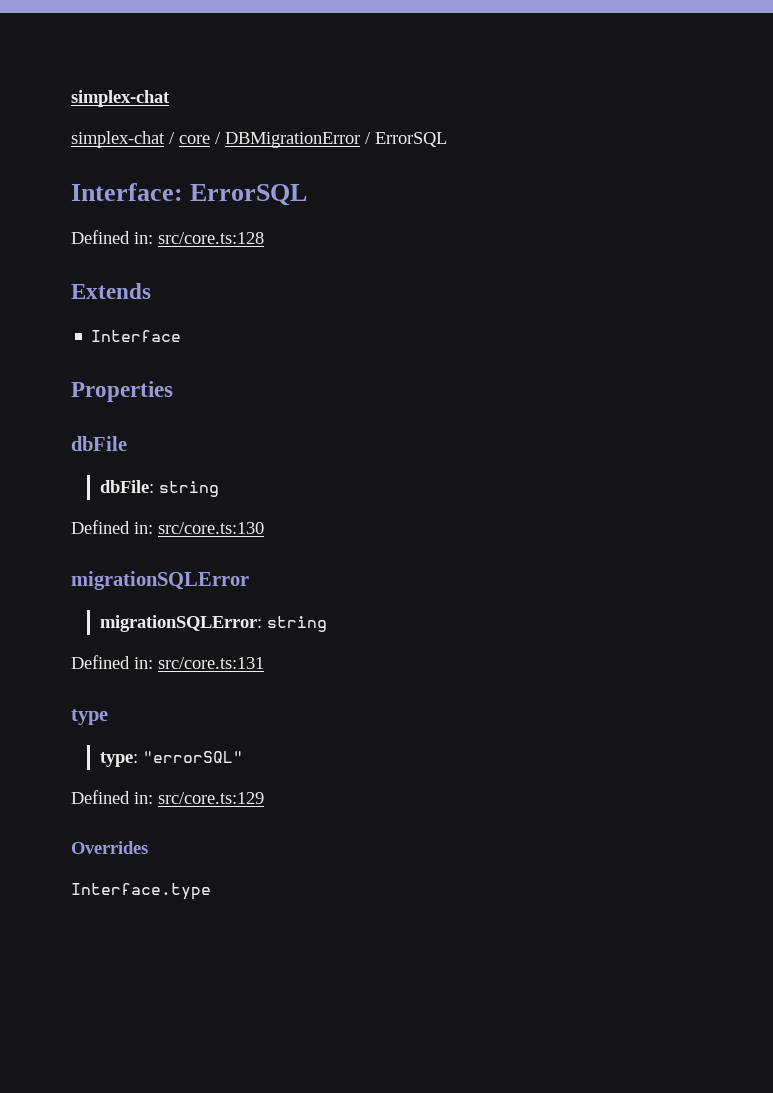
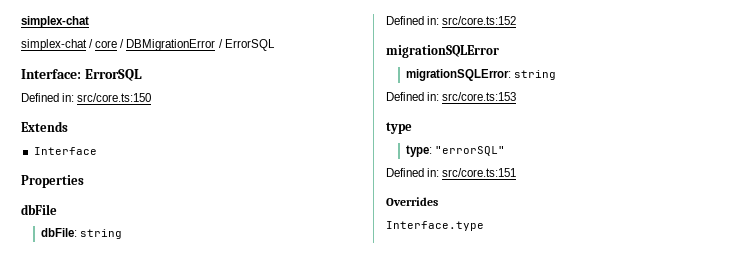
[158,232,264,244] src/core.ts:128 -> [77,93,152,102] src/core.ts:150
[158,522,264,534] src/core.ts:130 -> [442,16,517,25] src/core.ts:152
[158,657,264,669] src/core.ts:131 -> [442,92,517,101] src/core.ts:153
[158,792,264,804] src/core.ts:129 -> [442,168,517,177] src/core.ts:151

